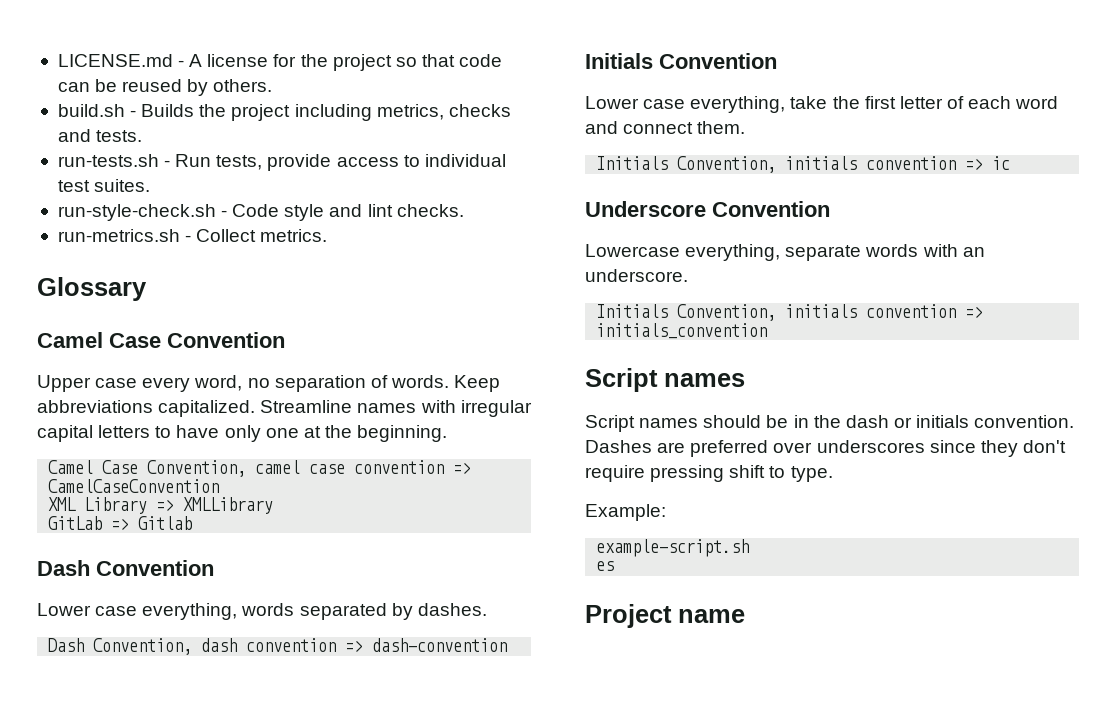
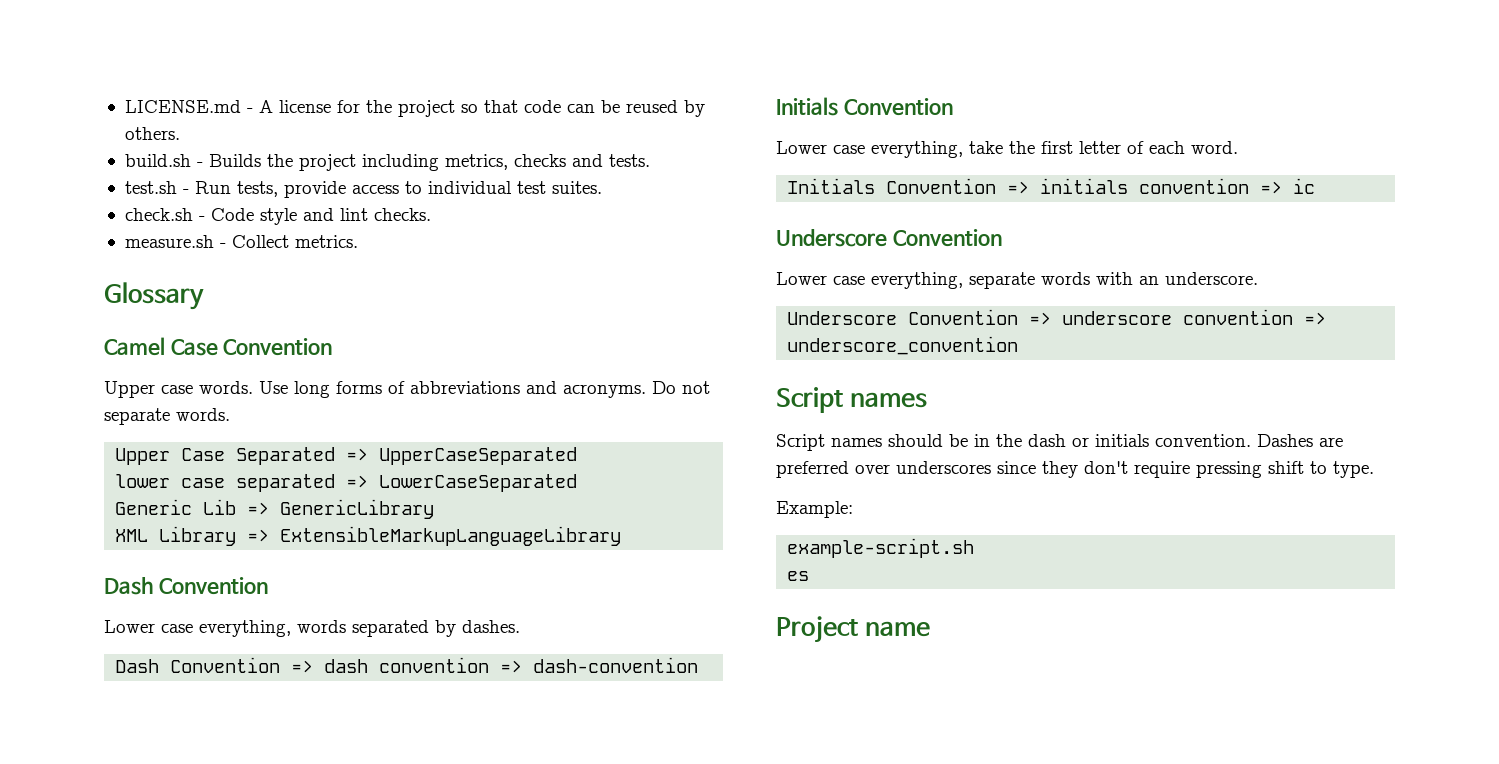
[57,154,159,167] run-tests.sh -> [124,181,177,194] test.sh
[57,204,216,221] run-style-check.sh -> [124,208,193,221] check.sh
[57,229,180,242] run-metrics.sh -> [124,235,214,248] measure.sh
[142,375,501,392] [37,400,532,417] [37,425,448,442] [48,460,472,477] [48,479,220,493] every word, no separation of words. Keep abbreviations capitalized. Streamline names with irregular capital letters to have only one at the beginning. // Camel Case Convention, camel case convention => CamelCaseConvention -> [199,381,710,398] [104,408,230,425] [115,447,578,465] [115,474,578,492] [115,499,435,519] words. Use long forms of abbreviations and acronyms. Do not separate words. // Upper Case Separated => UpperCaseSeparated // lower case separated => LowerCaseSeparated // Generic Lib => GenericLibrary
[183,497,274,514] [48,516,193,530] XMLLibrary // GitLab => Gitlab -> [280,526,622,546] ExtensibleMarkupLanguageLibrary
[93,638,193,655] Convention, -> [170,657,314,673] Convention =>
[1015,96,1059,109] [585,121,746,134] [596,156,777,173] word and connect them. // Initials Convention, -> [1191,141,1238,154] [787,178,1030,194] word. // Initials Convention =>
[585,244,680,257] Lowercase -> [776,272,865,285] Lower case
[596,304,984,321] [596,323,768,339] Initials Convention, initials convention => initials_convention -> [787,309,1327,325] [787,336,1019,355] Underscore Convention => underscore convention => underscore_convention

